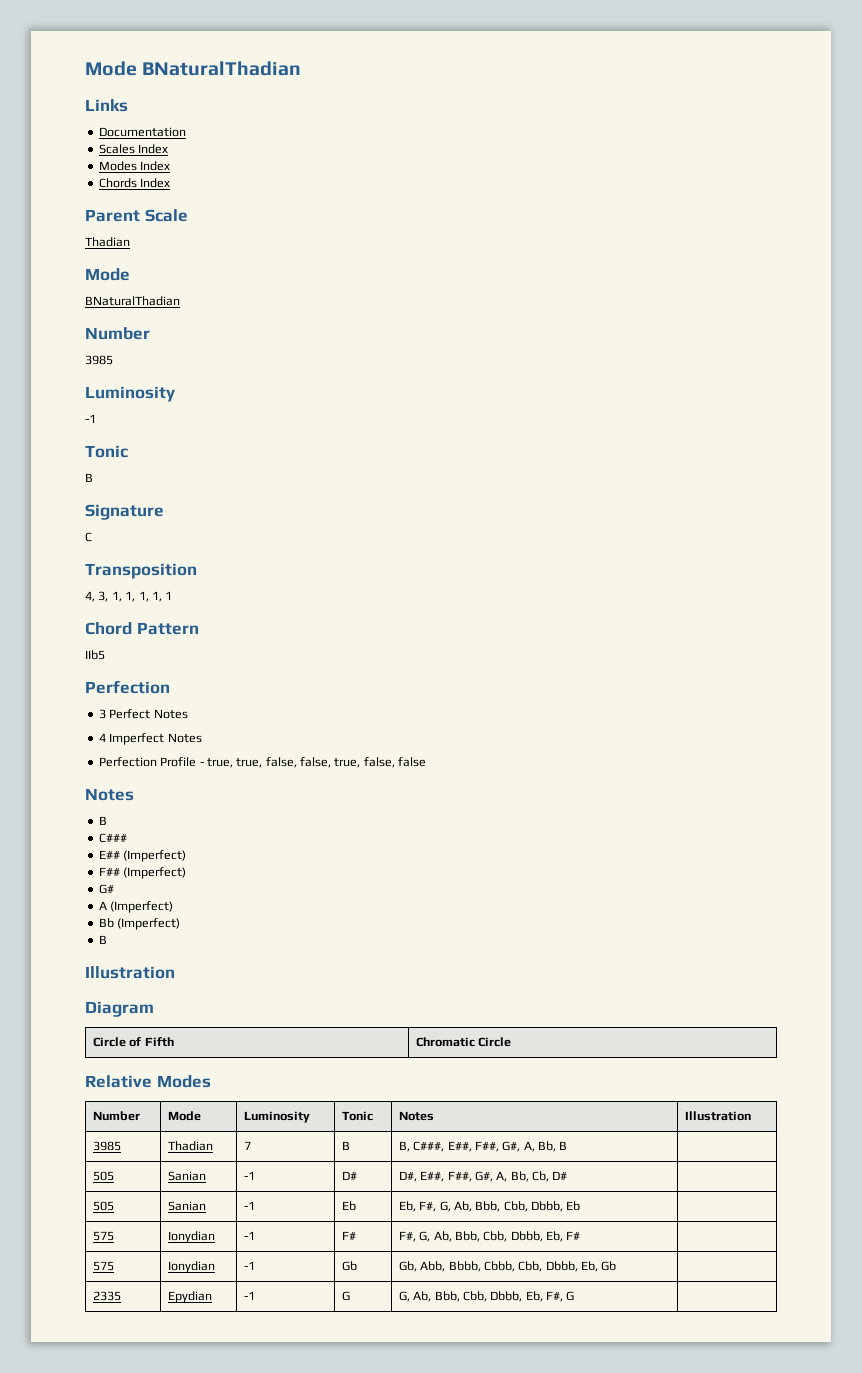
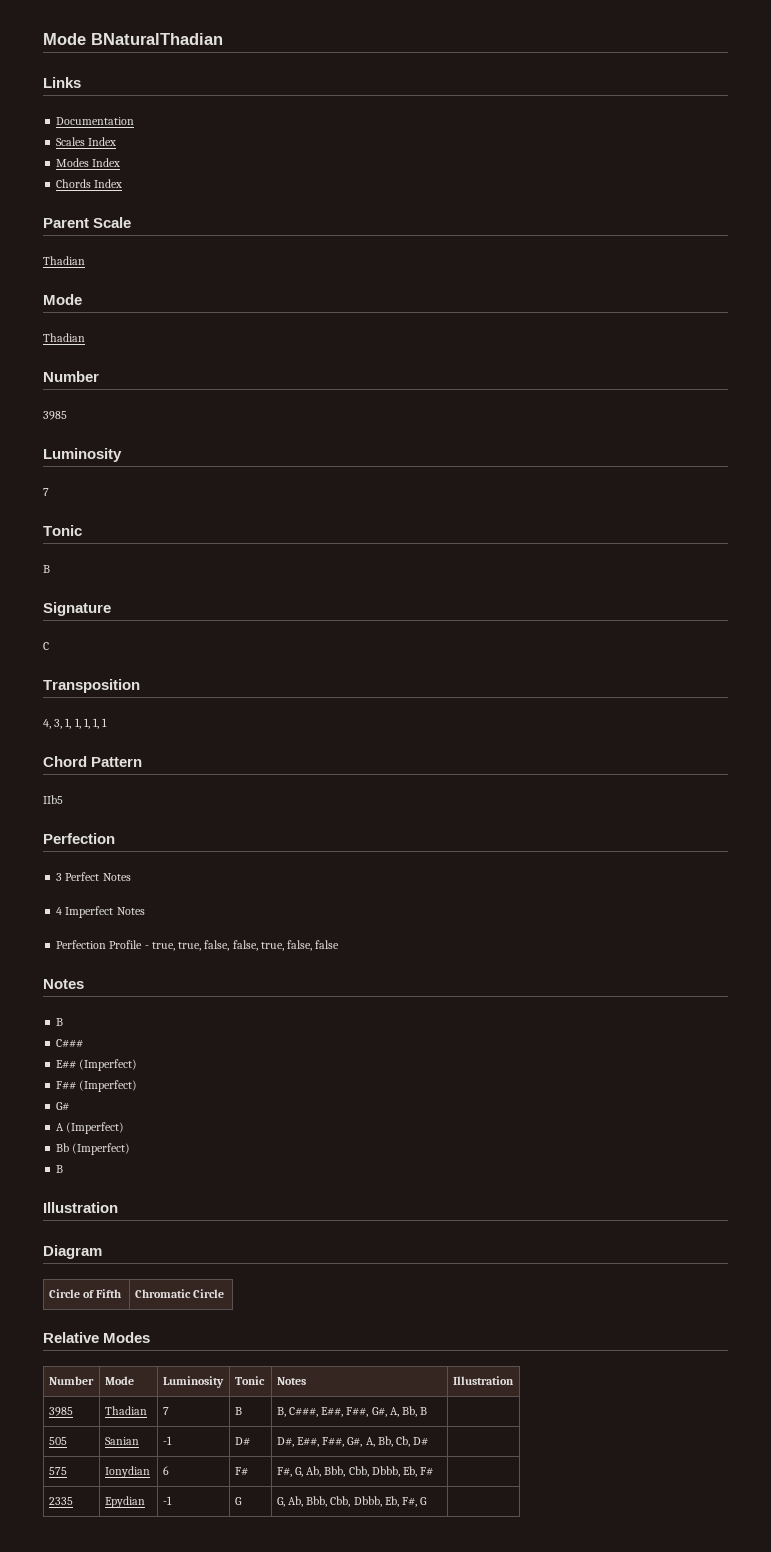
[85,296,180,306] BNaturalThadian -> [43,333,85,342] Thadian
[85,414,96,423] -1 -> [43,488,49,496] 7
[92,1201,114,1211] [167,1201,206,1211] [243,1201,255,1210] [341,1201,356,1211] [398,1201,581,1212] [92,1231,114,1241] [167,1231,215,1243] [243,1231,255,1240] // 505 | Sanian | -1 | Eb | Eb, F#, G, Ab, Bbb, Cbb, Dbbb, Eb | // 575 | Ionydian | -1 -> [48,1467,67,1475] [104,1466,150,1478] [162,1466,169,1475] // 575 | Ionydian | 6
[92,1261,114,1271] [167,1261,215,1273] [243,1261,255,1270] [341,1261,357,1271] [398,1261,617,1272] // 575 | Ionydian | -1 | Gb | Gb, Abb, Bbbb, Cbbb, Cbb, Dbbb, Eb, Gb | -> (434, 1471) none

